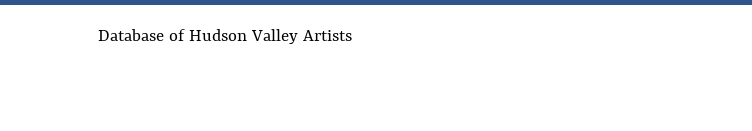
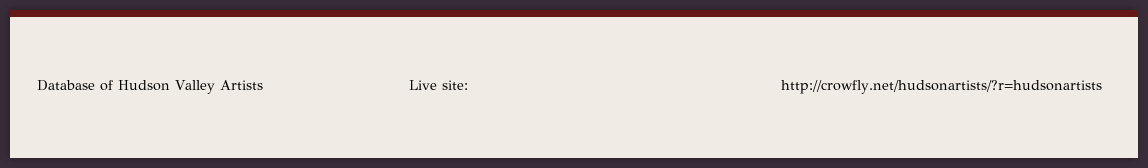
(352, 35) none -> [409,80,1102,94] // Live site: http://crowfly.net/hudsonartists/?r=hudsonartists

